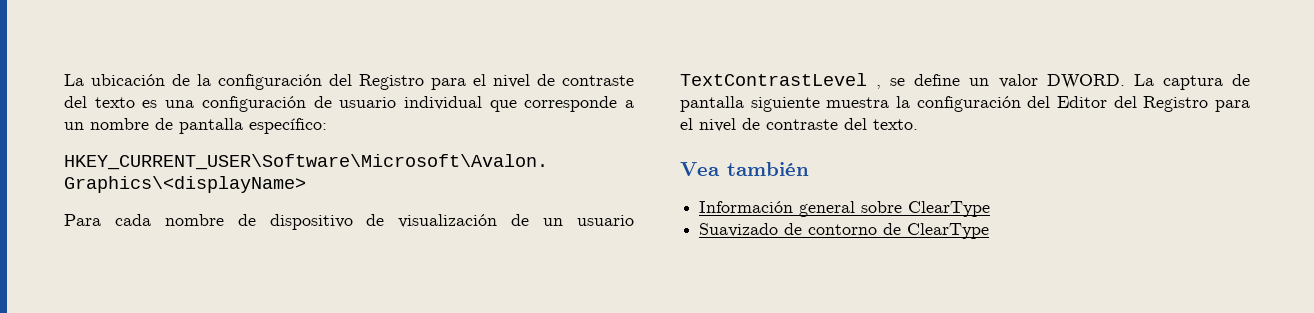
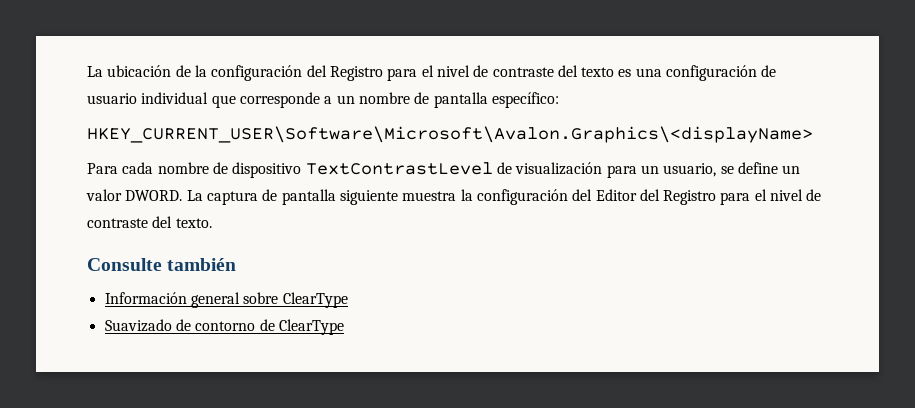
(353, 222) none -> [305,162,493,175] TextContrastLevel
[511,214,635,226] [680,73,882,89] de un usuario TextContrastLevel , -> [606,163,717,178] para un usuario,
[680,162,720,176] Vea -> [87,258,162,271] Consulte

